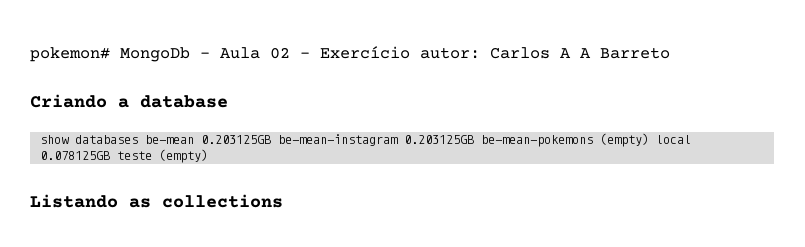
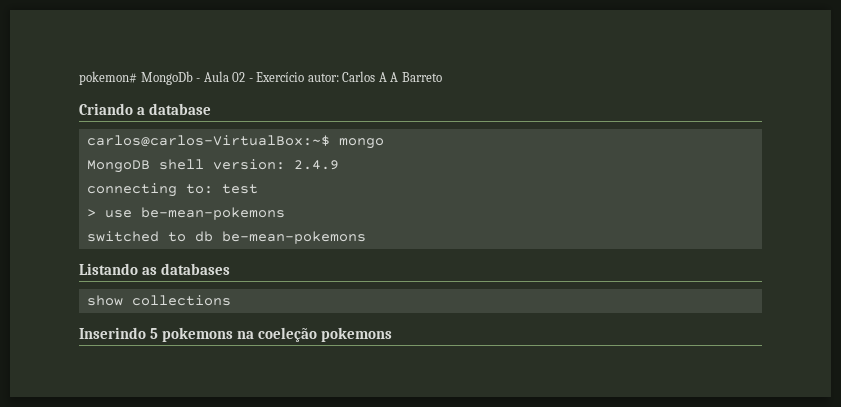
[40,133,692,147] [40,149,209,163] show databases be-mean 0.203125GB be-mean-instagram 0.203125GB be-mean-pokemons (empty) local 0.078125GB teste (empty) -> [86,135,384,149] [86,159,339,173] [86,183,258,197] [86,207,285,220] [86,231,366,244] carlos@carlos-VirtualBox:~$ mongo // MongoDB shell version: 2.4.9 // connecting to: test // > use be-mean-pokemons // switched to db be-mean-pokemons
(151, 203) none -> [160,263,230,275] [86,295,123,306] databases // show
(283, 201) none -> [79,327,392,342] // Inserindo 5 pokemons na coeleção pokemons

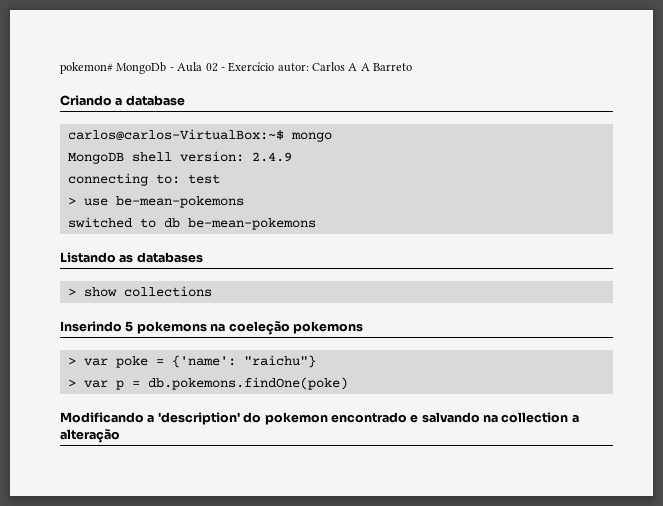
(230, 269) none -> [67,288,76,296] >
(392, 334) none -> [67,355,316,368] [67,377,348,390] [60,412,579,425] [60,429,120,443] // > var poke = {'name': "raichu"} // > var p = db.pokemons.findOne(poke) // Modificando a 'description' do pokemon encontrado e salvando na collection a alteração

